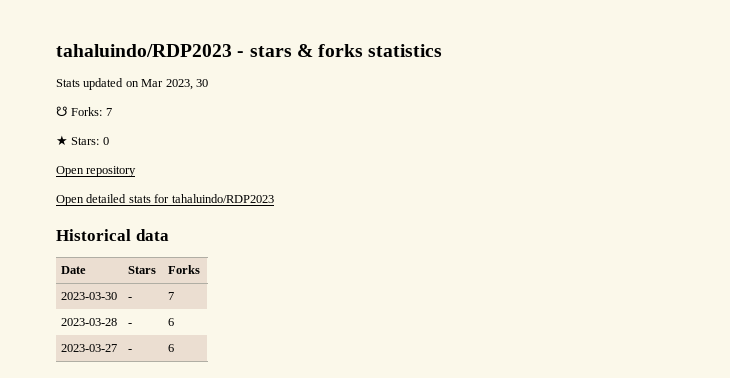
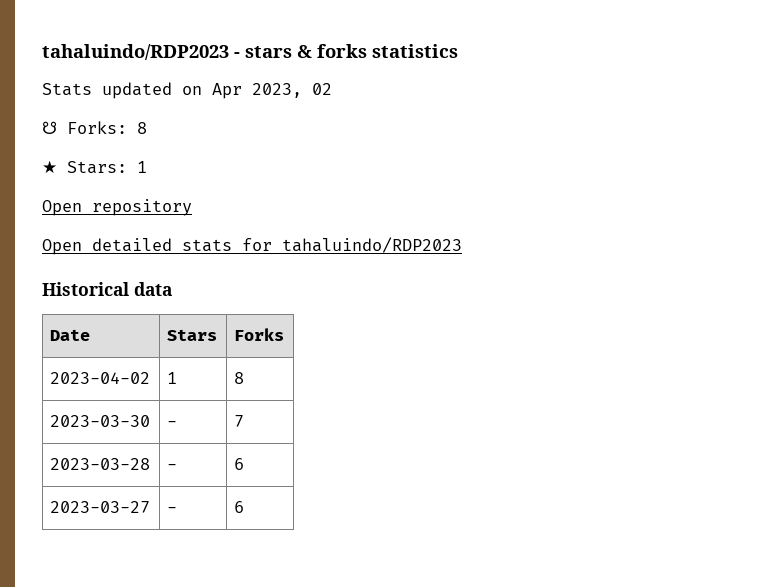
[141,79,208,90] Mar 2023, 30 -> [212,83,332,99] Apr 2023, 02
[105,108,112,116] 7 -> [137,122,147,134] 8
[102,137,109,145] 0 -> [137,161,147,173] 1
(201, 269) none -> [50,372,151,384] [167,372,178,384] [234,372,245,384] // 2023-04-02 | 1 | 8

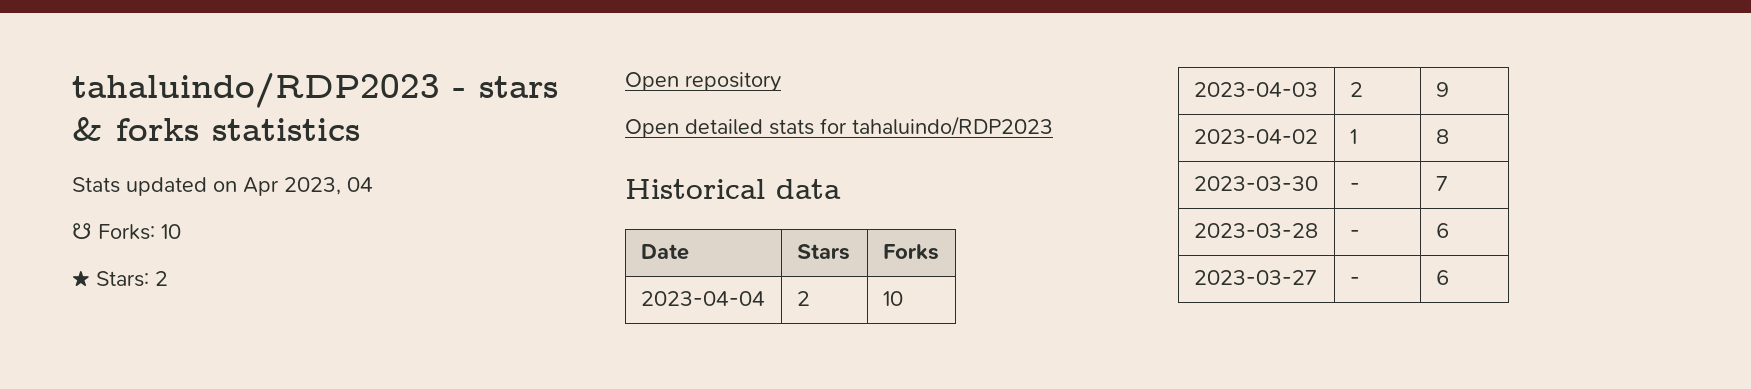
[312,83,332,95] 02 -> [347,177,373,192] 04
[137,122,147,134] 8 -> [161,224,181,239] 10
[137,161,147,173] 1 -> [155,271,168,286] 2
(285, 334) none -> [640,291,765,306] [796,291,810,306] [882,291,903,306] [1193,82,1318,97] [1349,82,1363,97] [1435,82,1449,97] // 2023-04-04 | 2 | 10 // 2023-04-03 | 2 | 9

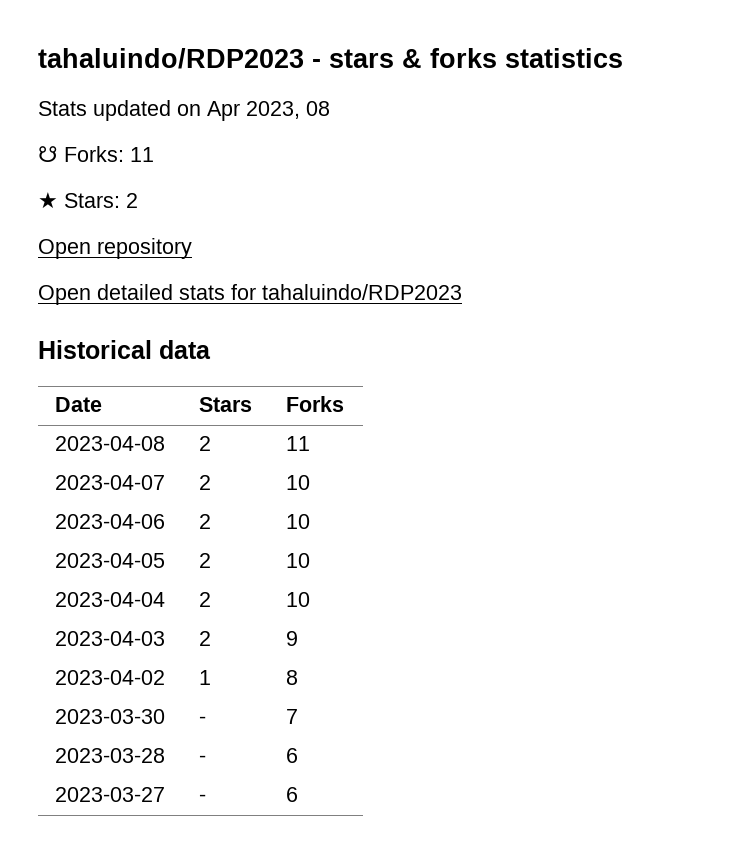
[347,177,373,192] 04 -> [306,101,330,116] 08
[161,224,181,239] 10 -> [130,147,154,162] 11
(939, 252) none -> [54,436,165,451] [198,436,211,451] [285,436,310,451] [54,475,165,490] [198,475,211,490] [285,475,310,490] [54,514,165,529] [198,514,211,529] [285,514,310,529] [54,553,165,568] [198,553,211,568] [285,553,310,568] // 2023-04-08 | 2 | 11 // 2023-04-07 | 2 | 10 // 2023-04-06 | 2 | 10 // 2023-04-05 | 2 | 10

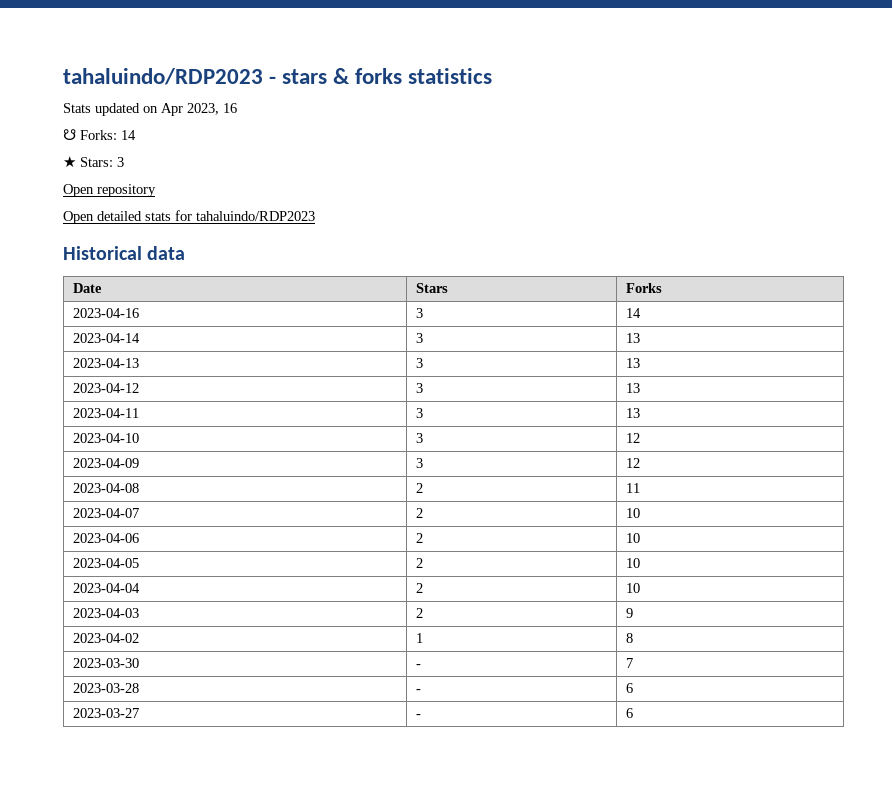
[306,101,330,116] 08 -> [223,103,237,113] 16
[130,147,154,162] 11 -> [121,130,136,140] 14
[126,193,138,208] 2 -> [117,157,124,167] 3
(344, 404) none -> [73,308,140,318] [416,308,424,318] [626,308,642,318] [73,333,141,343] [416,333,424,343] [626,333,641,343] [73,358,140,368] [416,358,424,368] [626,358,641,368] [73,383,140,393] [416,383,424,393] [626,383,641,393] [73,408,140,418] [416,408,424,418] [626,408,641,418] [73,433,140,443] [416,433,424,443] [626,433,641,443] [73,458,140,468] [416,458,424,468] [626,458,641,468] // 2023-04-16 | 3 | 14 // 2023-04-14 | 3 | 13 // 2023-04-13 | 3 | 13 // 2023-04-12 | 3 | 13 // 2023-04-11 | 3 | 13 // 2023-04-10 | 3 | 12 // 2023-04-09 | 3 | 12

